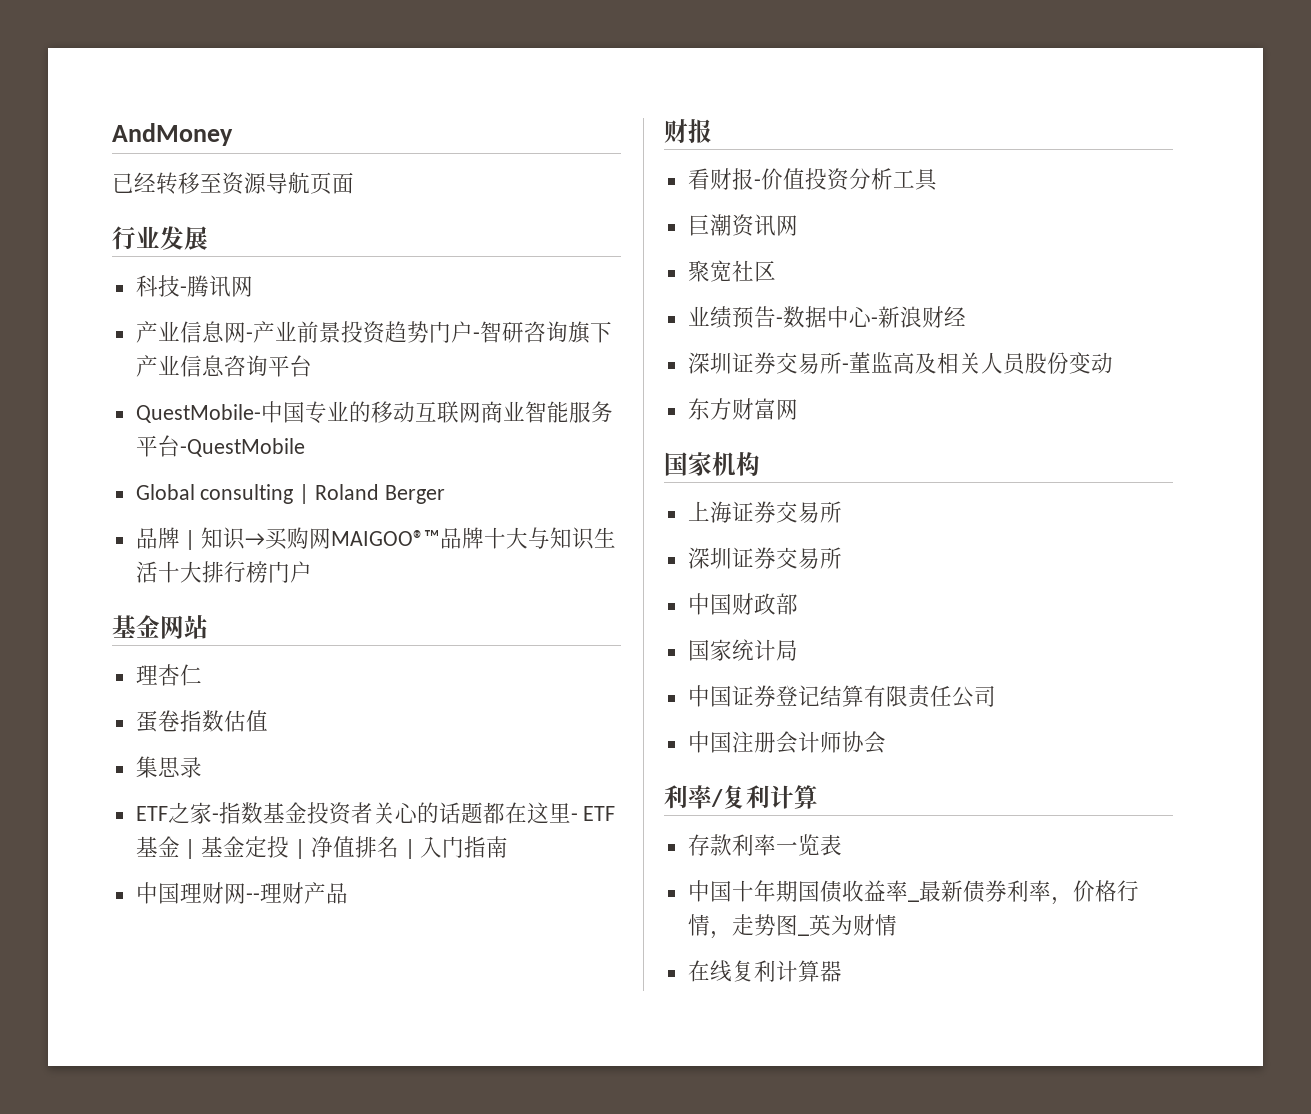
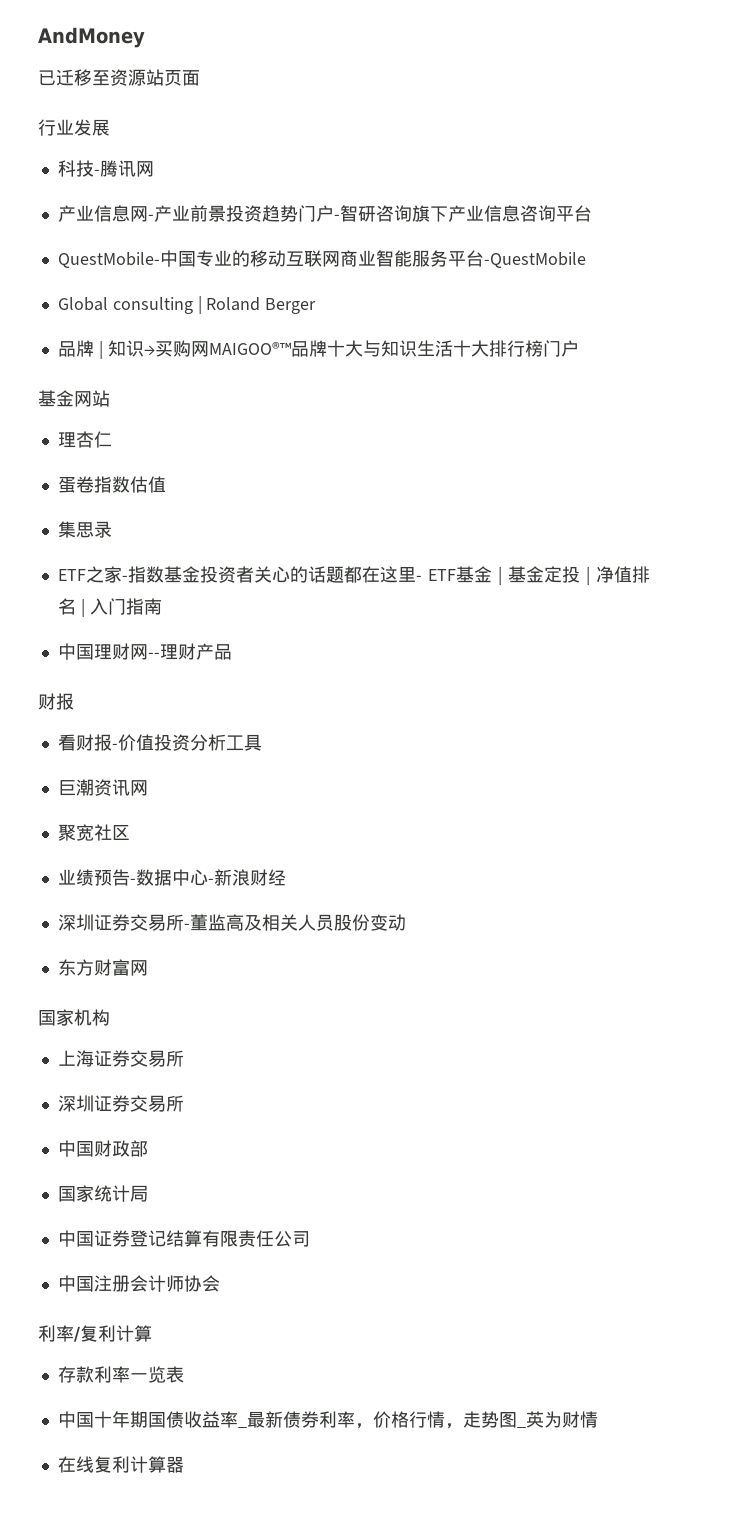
[134,172,178,195] 经转 -> [56,69,74,86] 迁
[266,172,310,194] 导航 -> [146,69,164,86] 站

